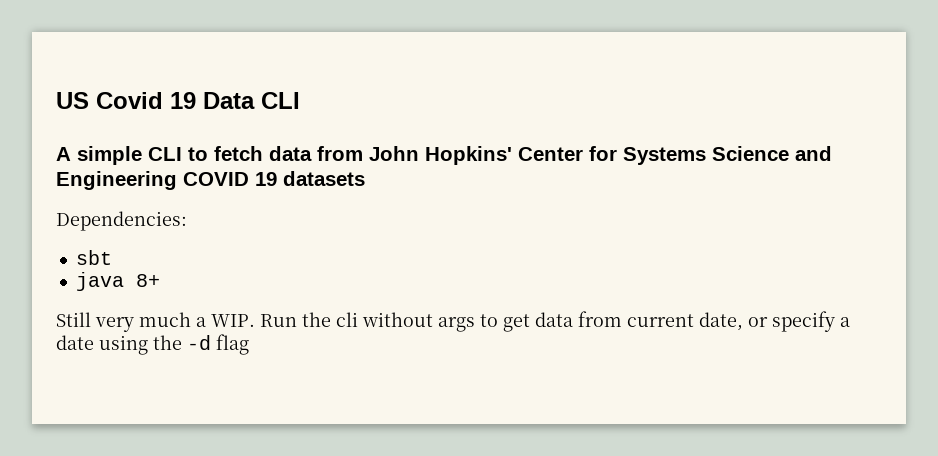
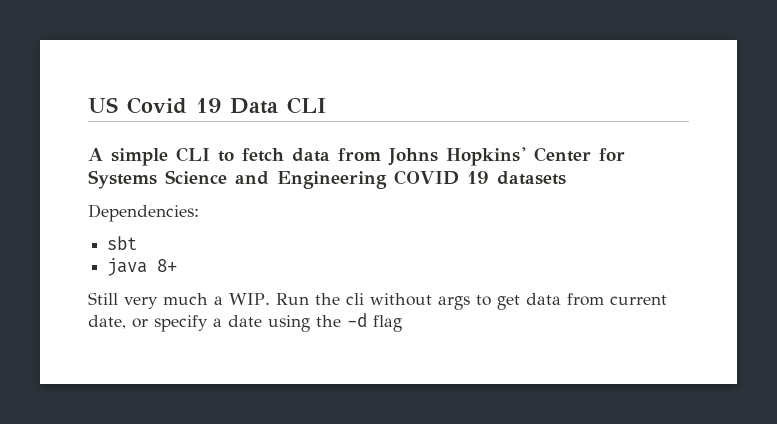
[369,146,419,161] John -> [388,148,438,166] Johns

